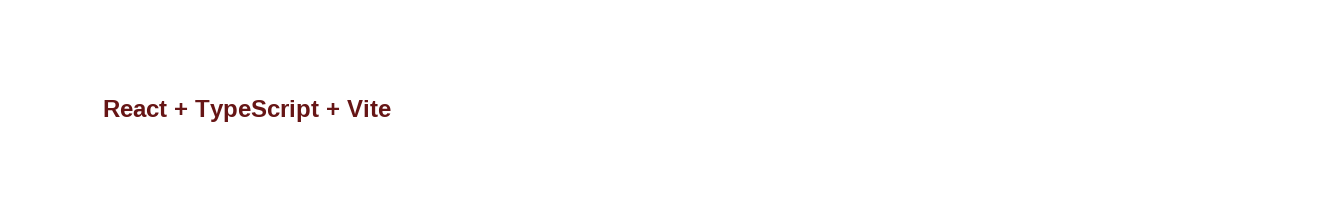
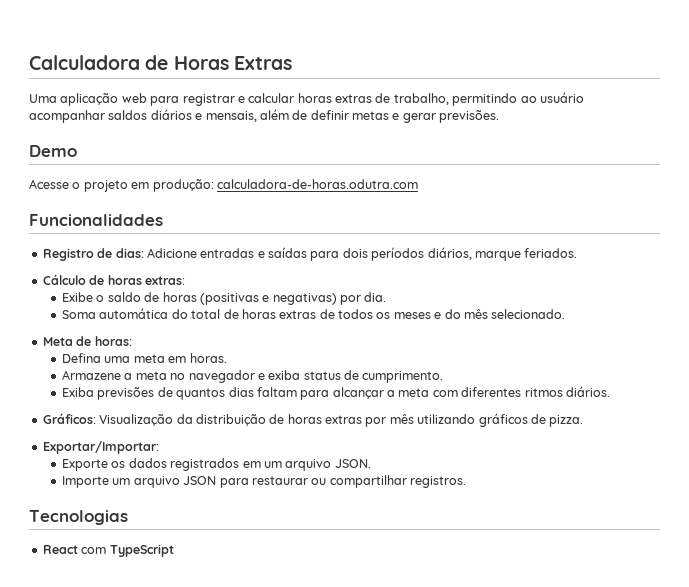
[103,100,391,122] React + TypeScript + Vite -> [29,55,292,70] [29,92,584,106] [29,109,500,123] [29,145,77,157] [29,179,418,192] [29,214,163,226] [42,247,578,261] [42,274,185,285] [62,292,387,305] [62,308,566,319] [42,336,132,346] [62,353,227,363] [62,370,444,383] [62,386,610,400] [42,413,584,427] [42,441,159,454] [62,458,371,471] [62,475,467,488] [29,510,128,525] [42,544,174,557] Calculadora de Horas Extras // Uma aplicação web para registrar e calcular horas extras de trabalho, permitindo ao usuário acompanhar saldos diários e mensais, além de definir metas e gerar previsões. // Demo // Acesse o projeto em produção: calculadora-de-horas.odutra.com // Funcionalidades // Registro de dias: Adicione entradas e saídas para dois períodos diários, marque feriados. // Cálculo de horas extras: // Exibe o saldo de horas (positivas e negativas) por dia. // Soma automática do total de horas extras de todos os meses e do mês selecionado. // Meta de horas: // Defina uma meta em horas. // Armazene a meta no navegador e exiba status de cumprimento. // Exiba previsões de quantos dias faltam para alcançar a meta com diferentes ritmos diários. // Gráficos: Visualização da distribuição de horas extras por mês utilizando gráficos de pizza. // Exportar/Importar: // Exporte os dados registrados em um arquivo JSON. // Importe um arquivo JSON para restaurar ou compartilhar registros. // Tecnologias // React com TypeScript

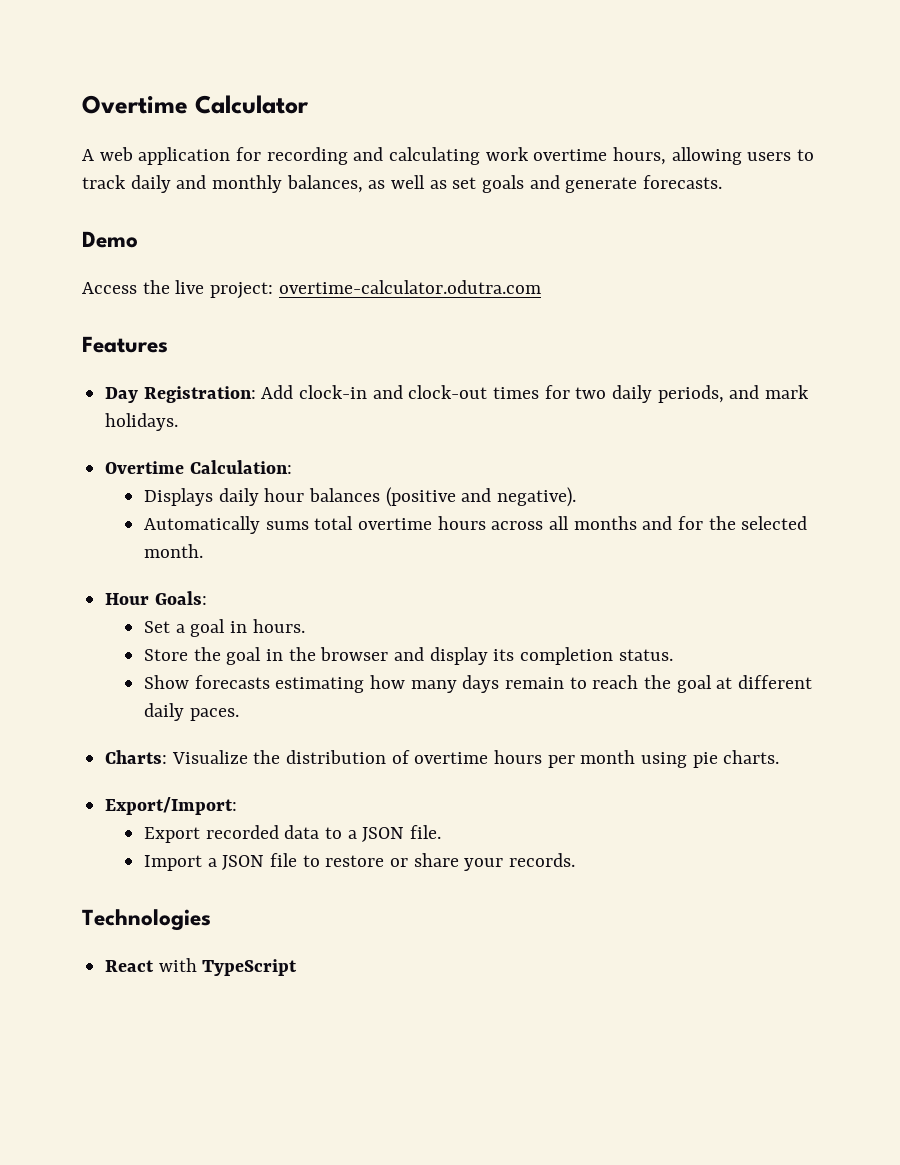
[29,55,292,70] [29,92,584,106] [29,109,500,123] [29,145,77,157] [29,179,418,192] [29,214,163,226] [42,247,578,261] [42,274,185,285] [62,292,387,305] [62,308,566,319] [42,336,132,346] [62,353,227,363] [62,370,444,383] [62,386,610,400] [42,413,584,427] [42,441,159,454] [62,458,371,471] [62,475,467,488] [29,510,128,525] Calculadora de Horas Extras // Uma aplicação web para registrar e calcular horas extras de trabalho, permitindo ao usuário acompanhar saldos diários e mensais, além de definir metas e gerar previsões. // Demo // Acesse o projeto em produção: calculadora-de-horas.odutra.com // Funcionalidades // Registro de dias: Adicione entradas e saídas para dois períodos diários, marque feriados. // Cálculo de horas extras: // Exibe o saldo de horas (positivas e negativas) por dia. // Soma automática do total de horas extras de todos os meses e do mês selecionado. // Meta de horas: // Defina uma meta em horas. // Armazene a meta no navegador e exiba status de cumprimento. // Exiba previsões de quantos dias faltam para alcançar a meta com diferentes ritmos diários. // Gráficos: Visualização da distribuição de horas extras por mês utilizando gráficos de pizza. // Exportar/Importar: // Exporte os dados registrados em um arquivo JSON. // Importe um arquivo JSON para restaurar ou compartilhar registros. // Tecnologias -> [82,95,309,114] [82,147,815,165] [82,175,723,193] [82,231,138,248] [82,280,541,299] [82,336,168,353] [105,385,810,403] [105,413,179,431] [105,460,292,474] [144,487,577,507] [144,516,808,534] [144,544,204,558] [105,591,207,605] [144,619,305,637] [144,647,673,665] [144,675,813,693] [144,703,239,721] [105,750,780,768] [105,797,238,815] [144,825,442,843] [144,853,576,871] [82,909,211,931] Overtime Calculator // A web application for recording and calculating work overtime hours, allowing users to track daily and monthly balances, as well as set goals and generate forecasts. // Demo // Access the live project: overtime-calculator.odutra.com // Features // Day Registration: Add clock-in and clock-out times for two daily periods, and mark holidays. // Overtime Calculation: // Displays daily hour balances (positive and negative). // Automatically sums total overtime hours across all months and for the selected month. // Hour Goals: // Set a goal in hours. // Store the goal in the browser and display its completion status. // Show forecasts estimating how many days remain to reach the goal at different daily paces. // Charts: Visualize the distribution of overtime hours per month using pie charts. // Export/Import: // Export recorded data to a JSON file. // Import a JSON file to restore or share your records. // Technologies
[81,547,107,554] com -> [158,958,197,972] with

